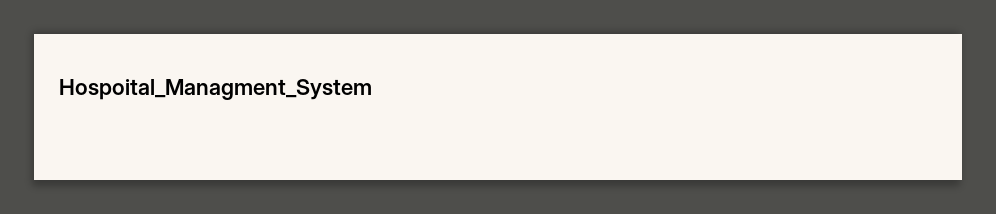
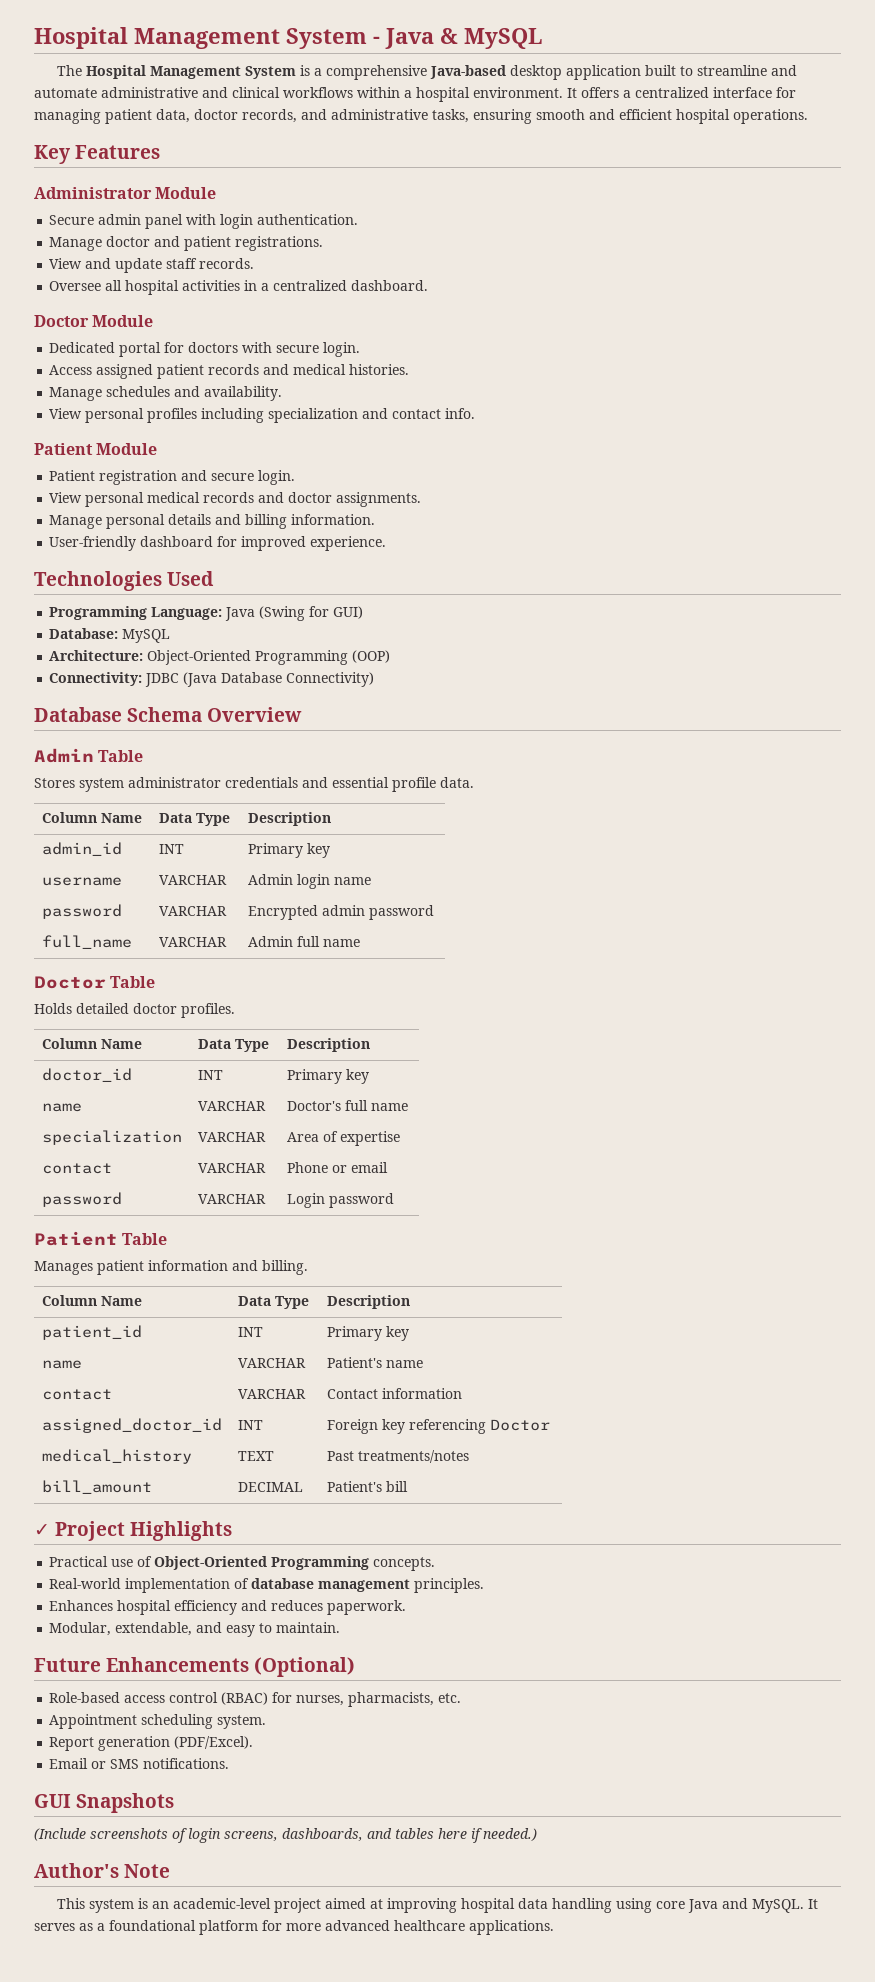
[59,79,372,100] Hospoital_Managment_System -> [34,27,542,49] [56,65,797,80] [34,87,796,102] [34,109,808,124] [34,145,161,164] [34,187,217,199] [49,214,359,229] [49,236,324,251] [49,258,255,273] [49,280,429,295] [34,315,154,327] [49,342,361,357] [49,364,410,379] [49,386,283,401] [49,408,476,423] [34,443,158,455] [49,470,296,485] [49,492,422,507] [49,514,376,529] [49,536,387,551] [34,571,215,591] [49,606,364,621] [49,628,171,643] [49,650,391,665] [49,672,375,687] [34,707,303,722] [34,748,144,763] [34,777,474,792] [41,812,142,823] [158,813,230,826] [247,812,331,826] [41,842,122,856] [158,844,184,854] [247,843,330,858] [41,877,122,886] [158,875,227,885] [247,874,371,889] [41,904,122,919] [158,906,227,916] [247,905,434,920] [41,935,132,949] [158,937,227,947] [247,936,360,947] [34,976,156,989] [34,1003,235,1018] [41,1038,142,1049] [197,1039,269,1052] [286,1038,370,1052] [41,1068,132,1082] [197,1070,223,1080] [286,1069,369,1084] [41,1103,82,1112] [197,1101,266,1111] [286,1100,408,1111] [41,1130,182,1145] [197,1132,266,1142] [286,1131,400,1146] [41,1163,112,1174] [197,1163,266,1173] [286,1162,388,1173] [41,1192,122,1207] [197,1194,266,1204] [286,1193,394,1208] [34,1231,168,1246] [34,1260,308,1275] [41,1295,142,1306] [237,1296,309,1309] [326,1295,410,1309] [41,1325,142,1340] [237,1327,263,1337] [326,1326,409,1341] [41,1360,82,1369] [237,1358,306,1368] [326,1357,423,1368] [41,1389,112,1400] [237,1389,306,1399] [326,1388,462,1399] [41,1418,222,1433] [237,1420,263,1430] [326,1419,550,1434] [41,1449,192,1464] [237,1451,274,1461] [326,1450,469,1463] [41,1480,152,1494] [237,1482,303,1492] [326,1481,408,1492] [34,1521,233,1541] [49,1556,436,1571] [49,1578,485,1593] [49,1600,407,1615] [49,1622,341,1637] [34,1657,356,1677] [49,1692,462,1707] [49,1714,267,1729] [49,1736,254,1751] [49,1758,230,1769] [34,1793,175,1813] [34,1828,537,1843] [34,1863,171,1878] [56,1898,818,1913] [34,1920,554,1935] Hospital Management System - Java & MySQL // The Hospital Management System is a comprehensive Java-based desktop application built to streamline and automate administrative and clinical workflows within a hospital environment. It offers a centralized interface for managing patient data, doctor records, and administrative tasks, ensuring smooth and efficient hospital operations. // Key Features // Administrator Module // Secure admin panel with login authentication. // Manage doctor and patient registrations. // View and update staff records. // Oversee all hospital activities in a centralized dashboard. // Doctor Module // Dedicated portal for doctors with secure login. // Access assigned patient records and medical histories. // Manage schedules and availability. // View personal profiles including specialization and contact info. // Patient Module // Patient registration and secure login. // View personal medical records and doctor assignments. // Manage personal details and billing information. // User-friendly dashboard for improved experience. // Technologies Used // Programming Language: Java (Swing for GUI) // Database: MySQL // Architecture: Object-Oriented Programming (OOP) // Connectivity: JDBC (Java Database Connectivity) // Database Schema Overview // Admin Table // Stores system administrator credentials and essential profile data. // Column Name | Data Type | Description // admin_id | INT | Primary key // username | VARCHAR | Admin login name // password | VARCHAR | Encrypted admin password // full_name | VARCHAR | Admin full name // Doctor Table // Holds detailed doctor profiles. // Column Name | Data Type | Description // doctor_id | INT | Primary key // name | VARCHAR | Doctor's full name // specialization | VARCHAR | Area of expertise // contact | VARCHAR | Phone or email // password | VARCHAR | Login password // Patient Table // Manages patient information and billing. // Column Name | Data Type | Description // patient_id | INT | Primary key // name | VARCHAR | Patient's name // contact | VARCHAR | Contact information // assigned_doctor_id | INT | Foreign key referencing Doctor // medical_history | TEXT | Past treatments/notes // bill_amount | DECIMAL | Patient's bill // ✓ Project Highlights // Practical use of Object-Oriented Programming concepts. // Real-world implementation of database management principles. // Enhances hospital efficiency and reduces paperwork. // Modular, extendable, and easy to maintain. // Future Enhancements (Optional) // Role-based access control (RBAC) for nurses, pharmacists, etc. // Appointment scheduling system. // Report generation (PDF/Excel). // Email or SMS notifications. // GUI Snapshots // (Include screenshots of login screens, dashboards, and tables here if needed.) // Author's Note // This system is an academic-level project aimed at improving hospital data handling using core Java and MySQL. It serves as a foundational platform for more advanced healthcare applications.

